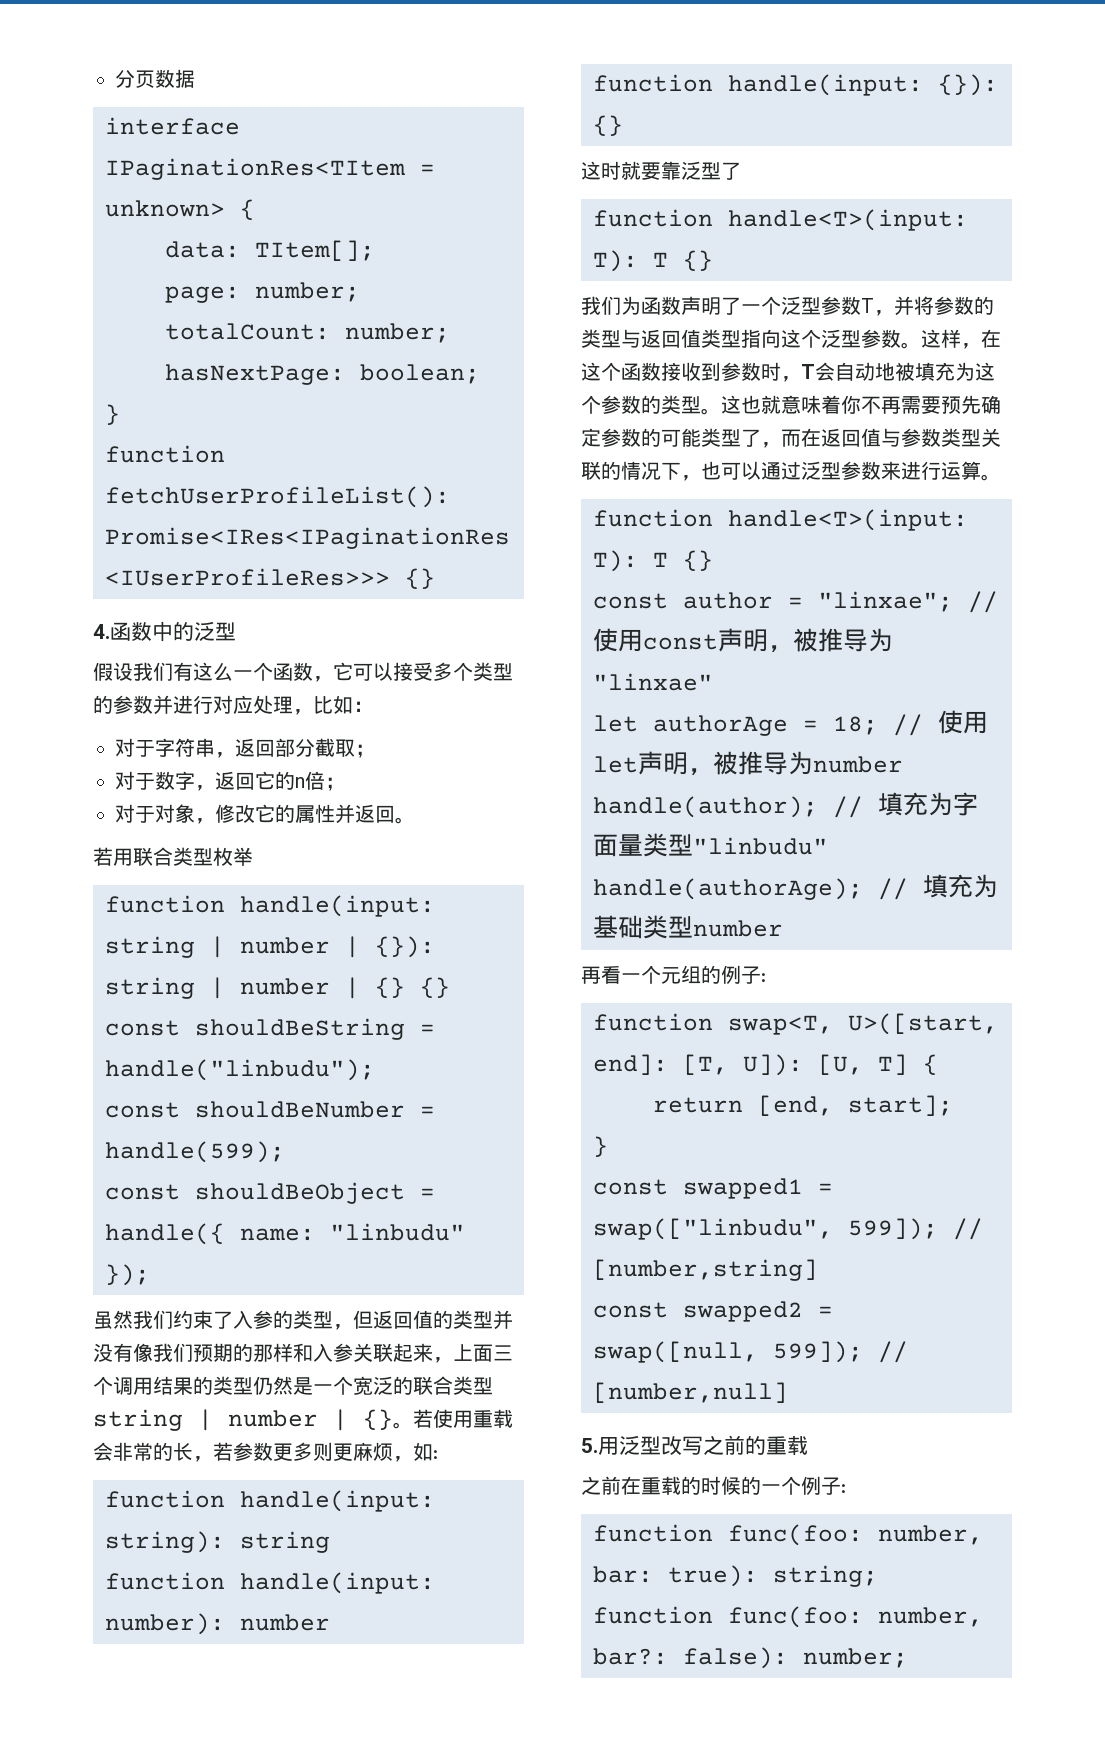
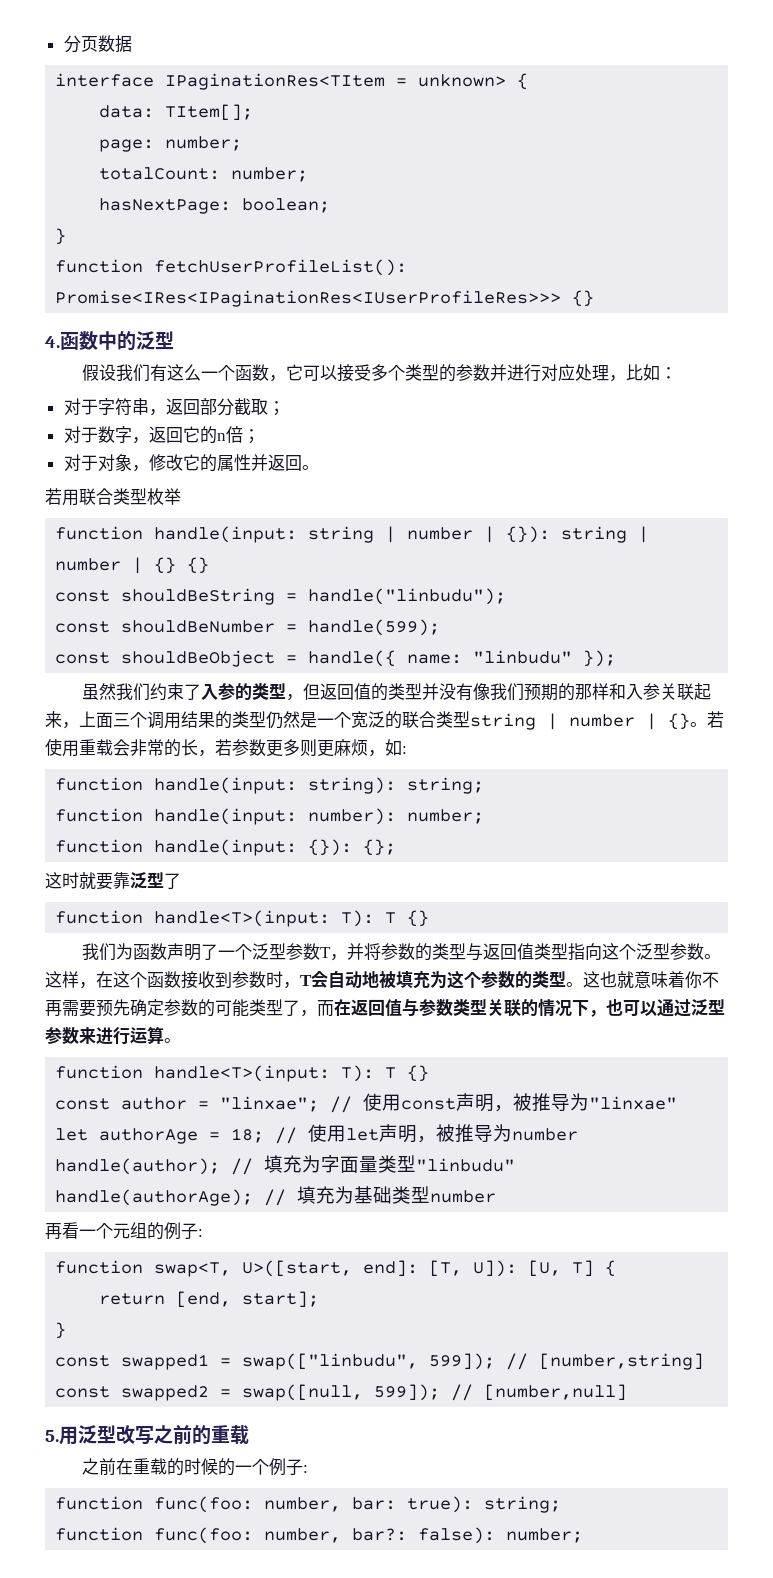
[240,1531,330,1553] string -> [407,777,485,794] string;
[240,1614,330,1631] number -> [407,809,485,824] number;
[593,115,623,136] {} -> [363,839,397,856] {};

